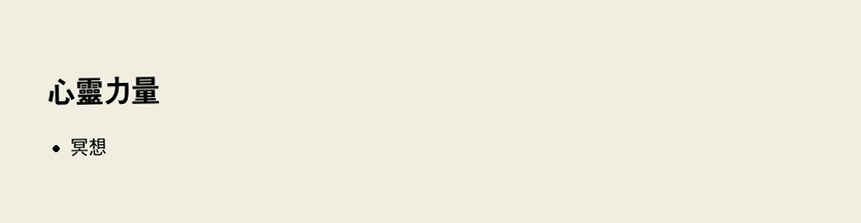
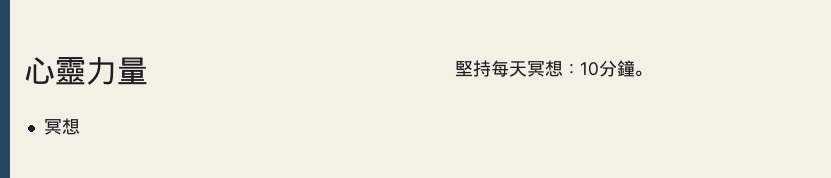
(107, 147) none -> [455,60,653,77] // 堅持每天冥想：10分鐘。

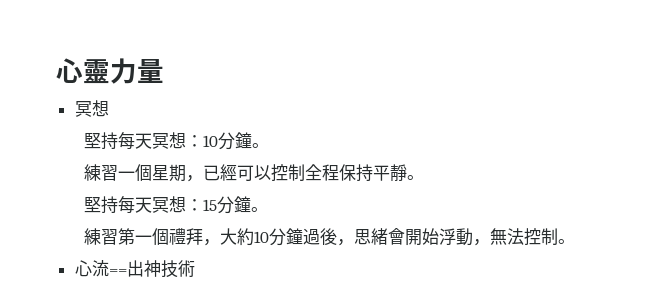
(653, 73) none -> [84,164,425,182] [84,196,269,214] [84,228,576,246] [74,260,195,278] // 練習一個星期，已經可以控制全程保持平靜。 // 堅持每天冥想：15分鐘。 // 練習第一個禮拜，大約10分鐘過後，思緒會開始浮動，無法控制。 // 心流==出神技術

